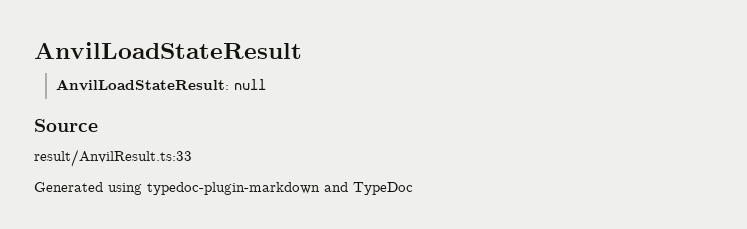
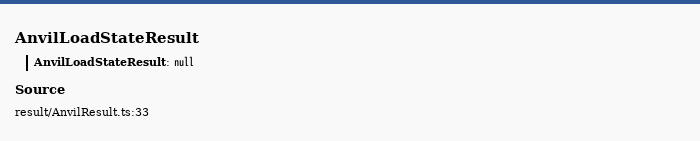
[34,182,413,195] // Generated using typedoc-plugin-markdown and TypeDoc -> (149, 112) none

